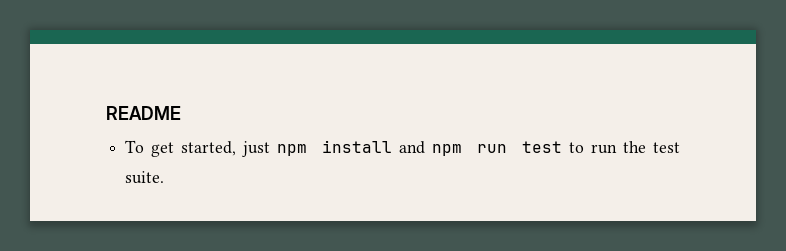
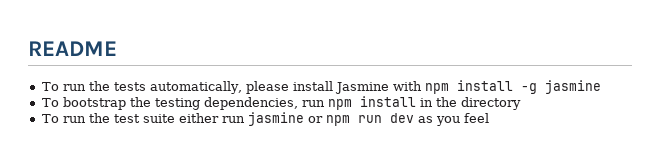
[151,140,681,157] [125,171,165,184] get started, just npm install and npm run test to run the test suite. -> [62,80,601,94] [41,96,521,110] [41,112,489,126] run the tests automatically, please install Jasmine with npm install -g jasmine // To bootstrap the testing dependencies, run npm install in the directory // To run the test suite either run jasmine or npm run dev as you feel

